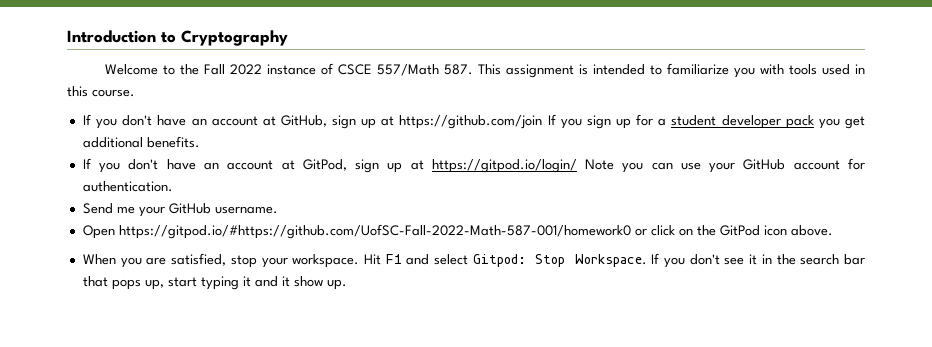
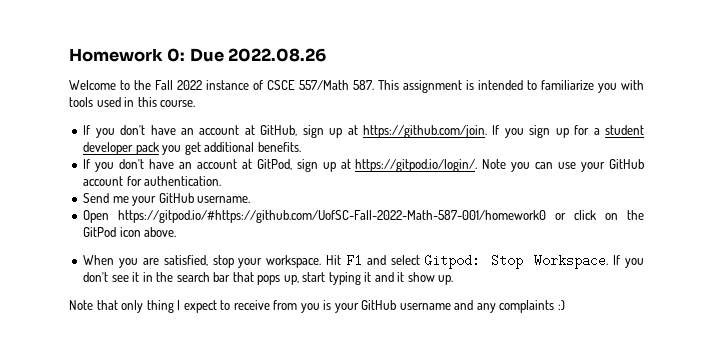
[67,30,288,46] Introduction to Cryptography -> [69,48,327,62] Homework 0: Due 2022.08.26
[399,115,543,129] https://github.com/join -> [363,125,487,138] https://github.com/join.
[431,159,577,173] https://gitpod.io/login/ -> [355,159,478,172] https://gitpod.io/login/.
(347, 284) none -> [69,300,565,313] // Note that only thing I expect to receive from you is your GitHub username and any complaints :)

